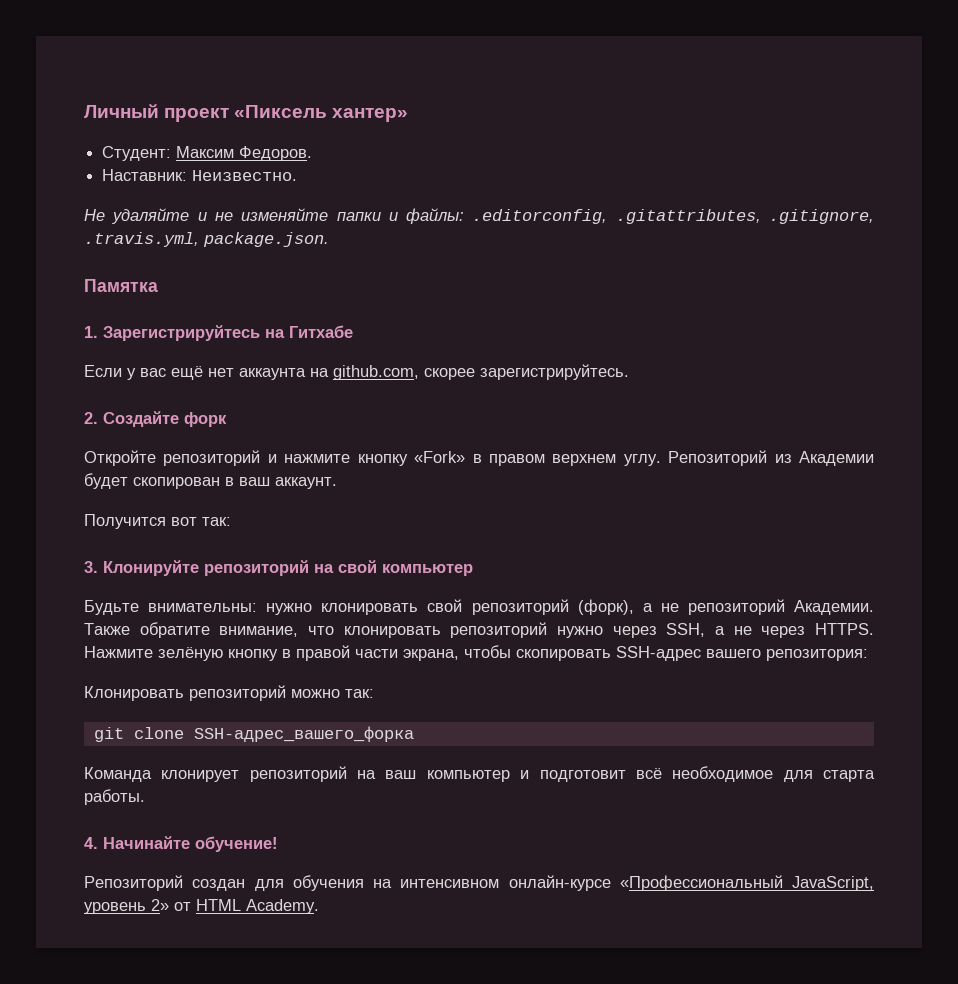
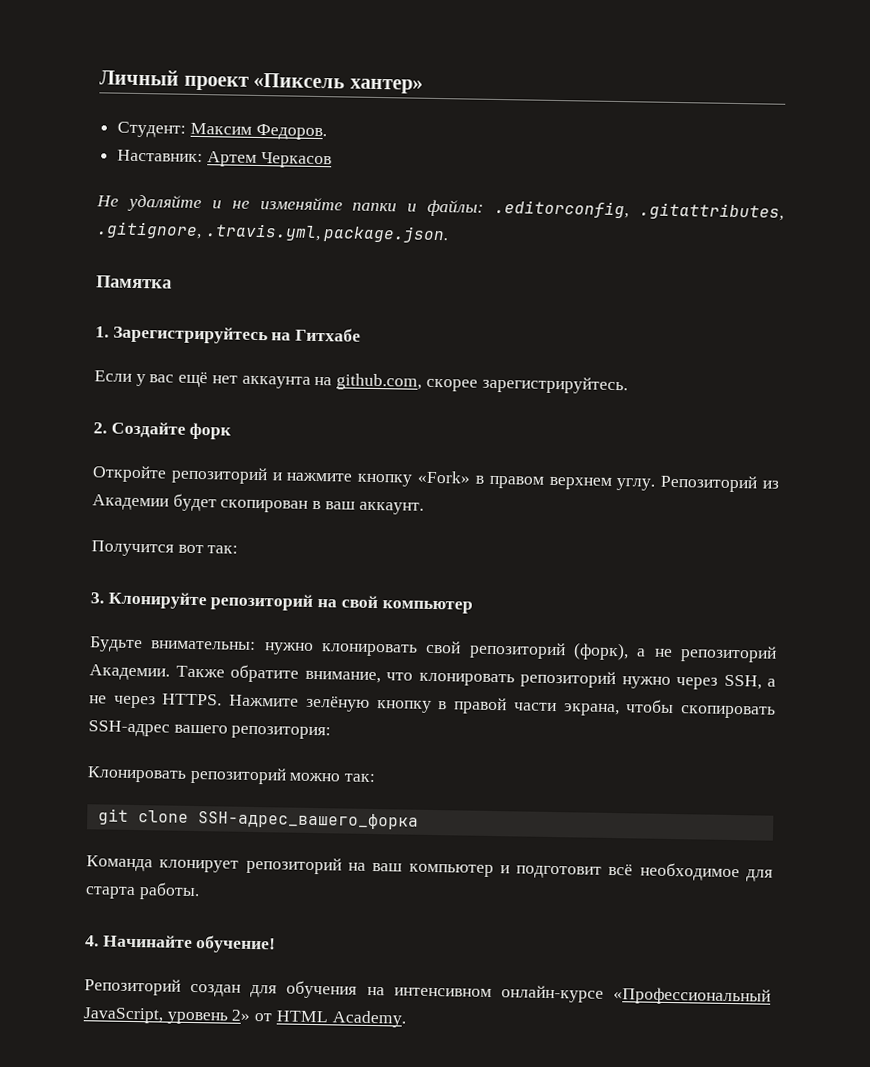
[192,170,298,181] Неизвестно. -> [206,151,332,169] Артем Черкасов

